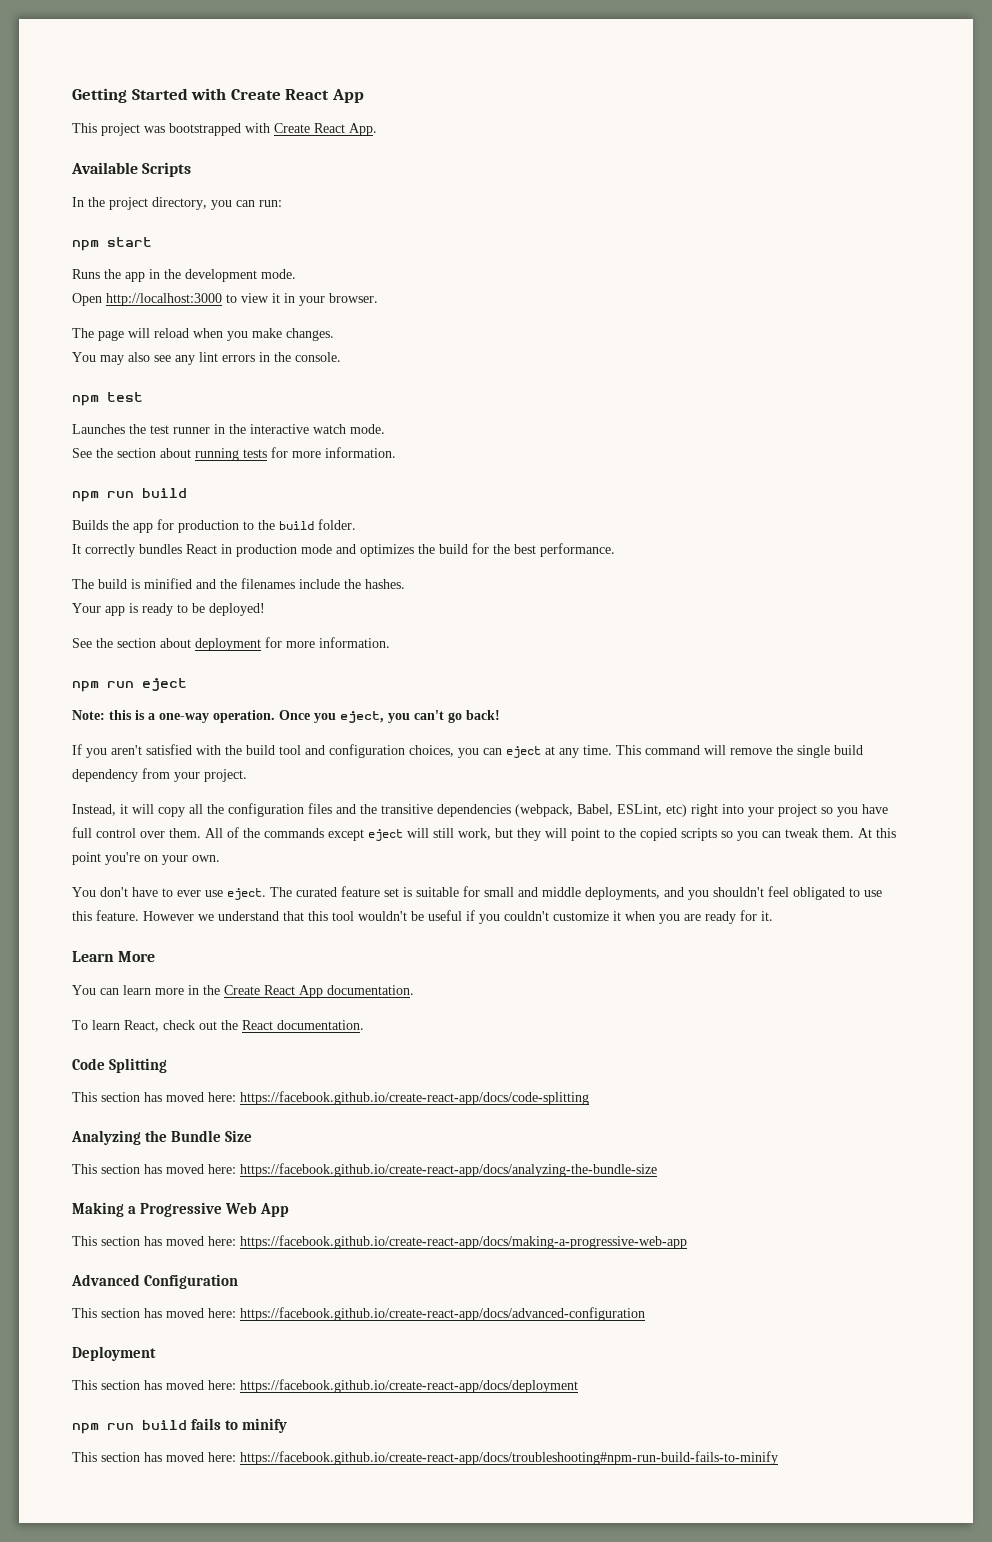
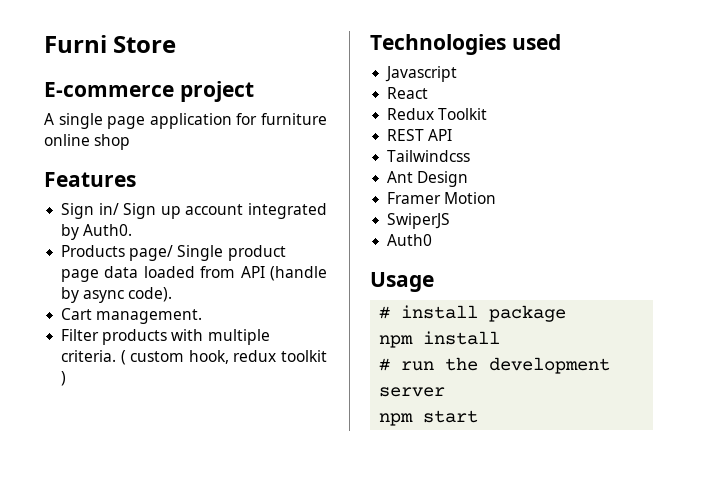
[72,88,364,103] [72,123,377,136] [71,162,192,177] [72,197,282,210] [72,237,152,251] [72,269,296,282] [72,293,378,306] [72,328,334,341] [72,352,341,365] [72,392,143,406] [72,424,385,434] [72,447,396,461] [72,488,187,502] [72,519,356,533] [72,543,615,557] [72,578,405,589] [72,603,265,616] [72,637,390,651] [72,678,187,692] [72,710,500,723] [72,744,863,758] [72,768,247,782] [72,803,888,817] [72,827,896,841] [72,852,220,865] [72,886,882,900] [72,910,773,924] [72,951,156,962] [72,985,414,998] [72,1020,364,1032] [72,1058,167,1073] [72,1091,589,1105] [71,1130,252,1145] [72,1163,657,1177] [72,1202,289,1217] [72,1235,687,1249] [71,1274,238,1289] [72,1307,645,1321] [72,1346,156,1361] [72,1379,578,1393] [72,1418,287,1434] [72,1451,778,1465] Getting Started with Create React App // This project was bootstrapped with Create React App. // Available Scripts // In the project directory, you can run: // npm start // Runs the app in the development mode. // Open http://localhost:3000 to view it in your browser. // The page will reload when you make changes. // You may also see any lint errors in the console. // npm test // Launches the test runner in the interactive watch mode. // See the section about running tests for more information. // npm run build // Builds the app for production to the build folder. // It correctly bundles React in production mode and optimizes the build for the best performance. // The build is minified and the filenames include the hashes. // Your app is ready to be deployed! // See the section about deployment for more information. // npm run eject // Note: this is a one-way operation. Once you eject, you can't go back! // If you aren't satisfied with the build tool and configuration choices, you can eject at any time. This command will remove the single build dependency from your project. // Instead, it will copy all the configuration files and the transitive dependencies (webpack, Babel, ESLint, etc) right into your project so you have full control over them. All of the commands except eject will still work, but they will point to the copied scripts so you can tweak them. At this point you're on your own. // You don't have to ever use eject. The curated feature set is suitable for small and middle deployments, and you shouldn't feel obligated to use this feature. However we understand that this tool wouldn't be useful if you couldn't customize it when you are ready for it. // Learn More // You can learn more in the Create React App documentation. // To learn React, check out the React documentation. // Code Splitting // This section has moved here: https://facebook.github.io/create-react-app/docs/code-splitting // Analyzing the Bundle Size // This section has moved here: https://facebook.github.io/create-react-app/docs/analyzing-the-bundle-size // Making a Progressive Web App // This section has moved here: https://facebook.github.io/create-react-app/docs/making-a-progressive-web-app // Advanced Configuration // This section has moved here: https://facebook.github.io/create-react-app/docs/advanced-configuration // Deployment // This section has moved here: https://facebook.github.io/create-react-app/docs/deployment // npm run build fails to minify // This section has moved here: https://facebook.github.io/create-react-app/docs/troubleshooting#npm-run-build-fails-to-minify -> [44,35,177,53] [44,81,254,102] [44,113,327,129] [44,134,131,150] [44,172,136,187] [61,203,327,219] [61,224,133,240] [61,245,286,261] [61,266,327,282] [61,287,173,303] [61,308,203,324] [61,329,270,345] [61,350,327,365] [61,371,67,386] [370,34,561,55] [385,66,458,82] [387,87,429,99] [387,108,488,120] [387,129,453,141] [387,150,471,162] [387,171,469,187] [387,192,497,204] [387,213,451,229] [387,234,433,246] [370,272,434,292] [379,305,567,322] [379,331,501,348] [379,357,611,374] [379,387,446,397] [379,410,479,426] Furni Store // E-commerce project // A single page application for furniture online shop // Features // Sign in/ Sign up account integrated by Auth0. // Products page/ Single product page data loaded from API (handle by async code). // Cart management. // Filter products with multiple criteria. ( custom hook, redux toolkit ) // Technologies used // Javascript // React // Redux Toolkit // REST API // Tailwindcss // Ant Design // Framer Motion // SwiperJS // Auth0 // Usage // # install package // npm install // # run the development server // npm start

